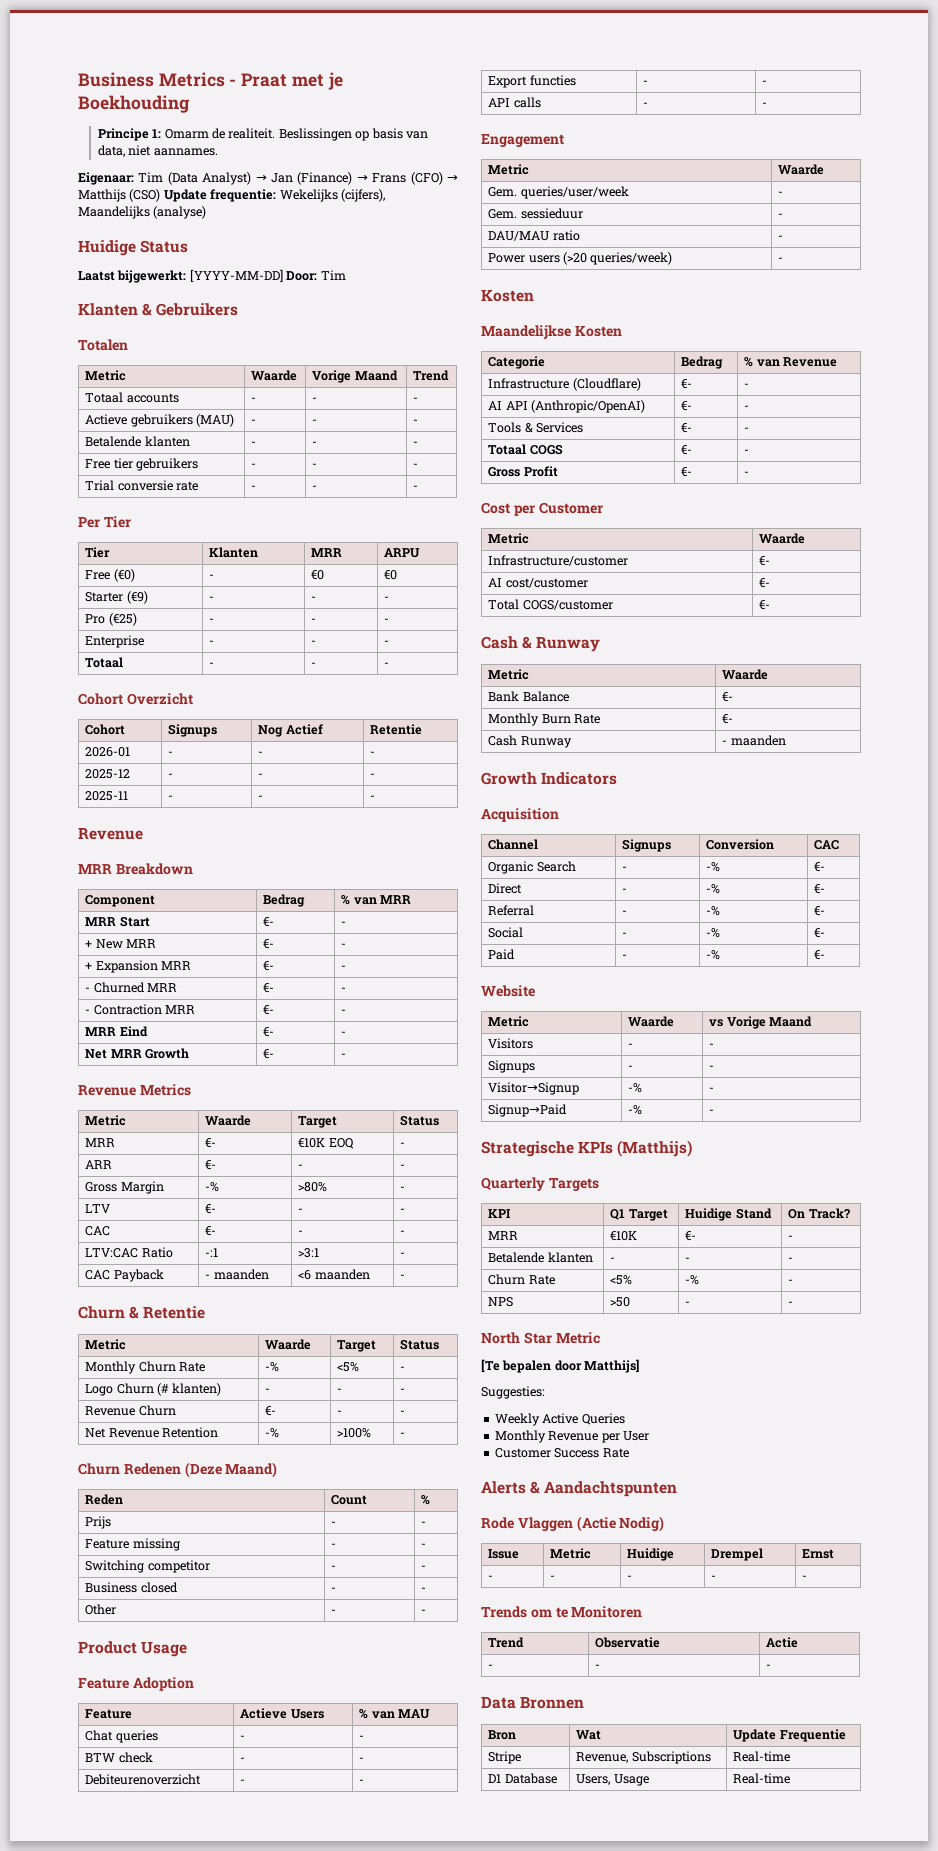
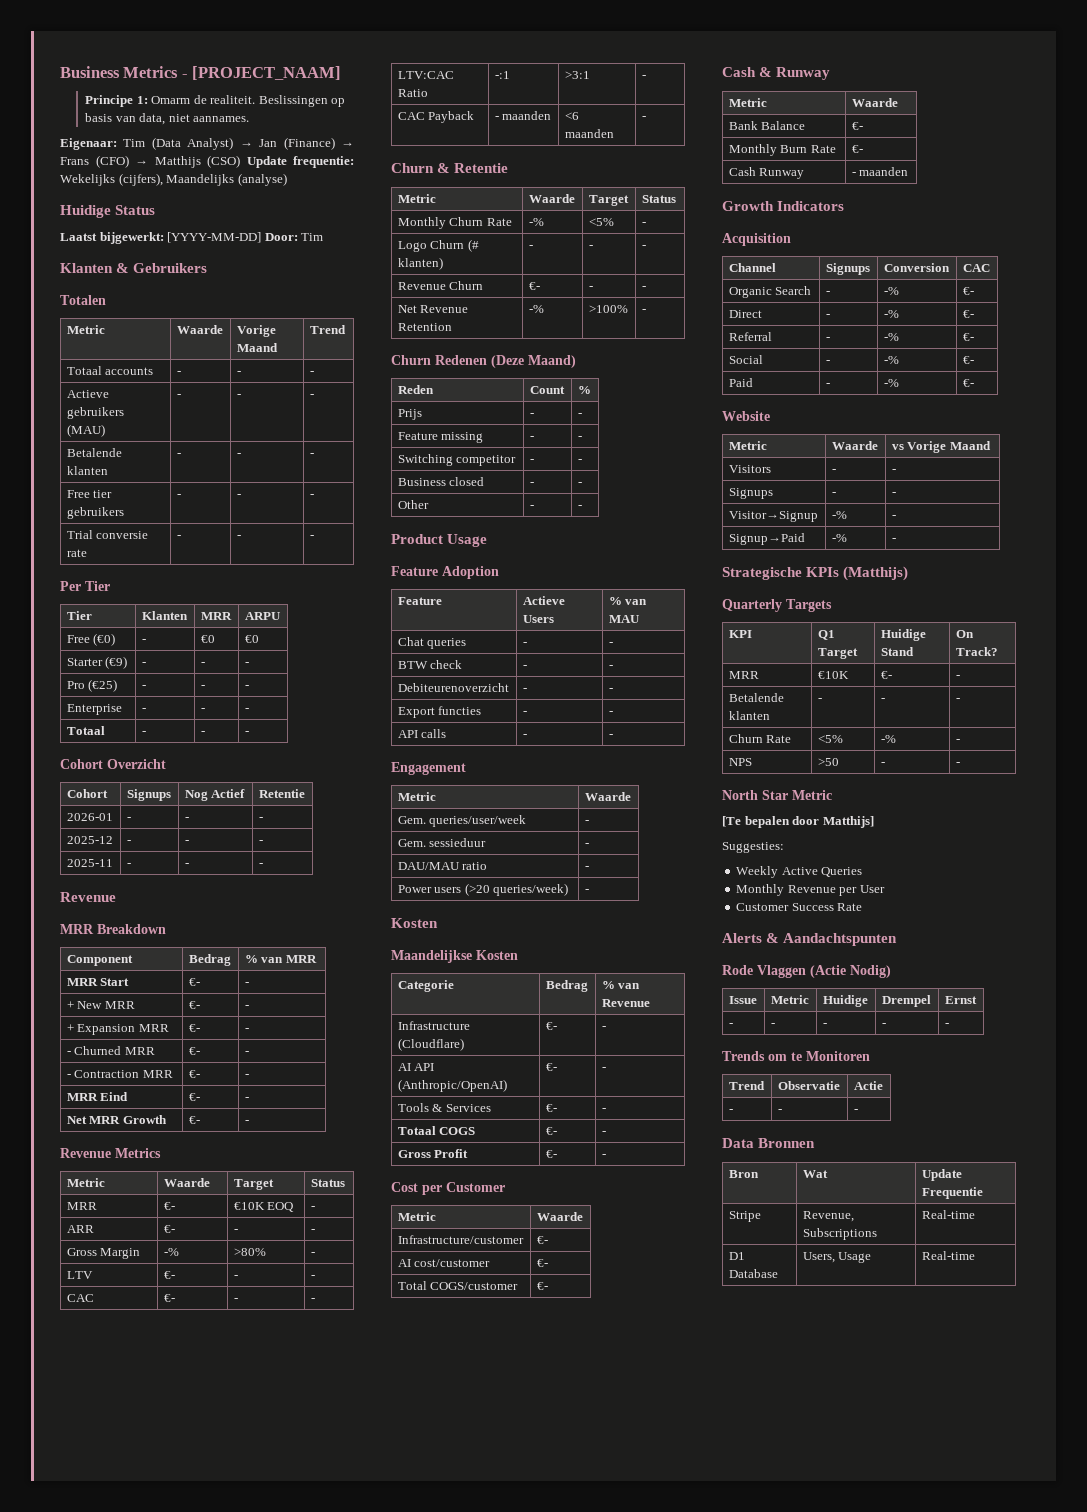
[241,72,343,90] [78,95,190,113] Praat met je Boekhouding -> [192,66,342,80] [PROJECT_NAAM]

